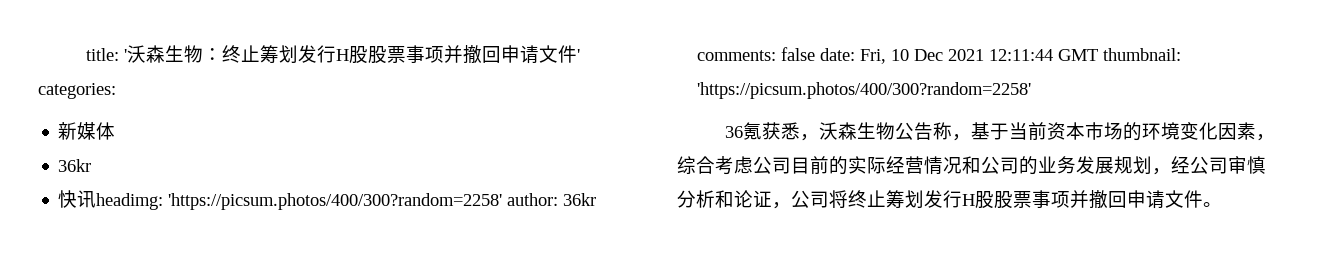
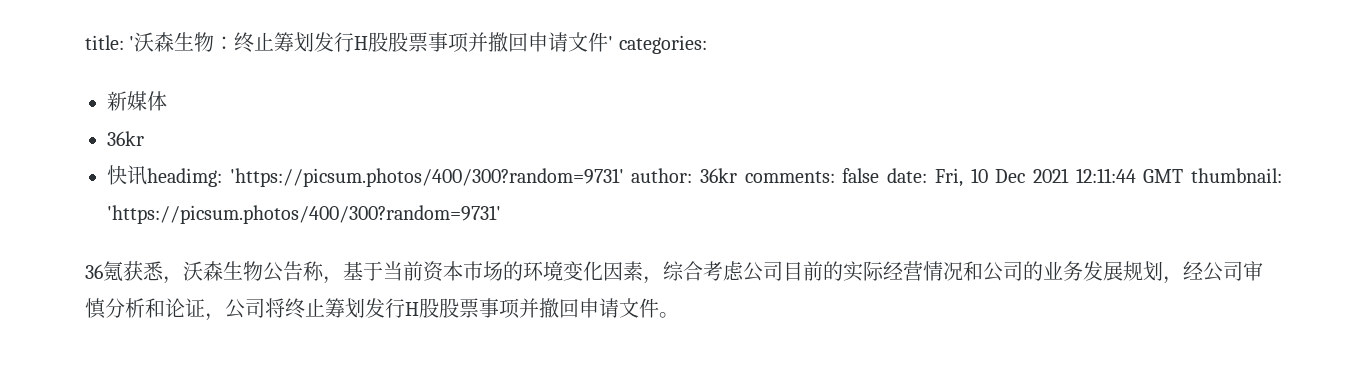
[168,193,503,210] 'https://picsum.photos/400/300?random=2258' -> [229,168,624,187] 'https://picsum.photos/400/300?random=9731'
[697,82,1032,99] 'https://picsum.photos/400/300?random=2258' -> [107,205,501,224] 'https://picsum.photos/400/300?random=9731'

